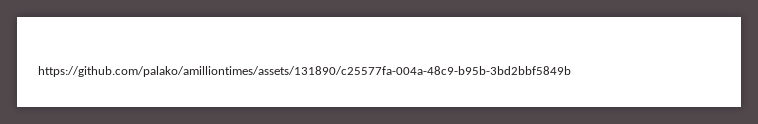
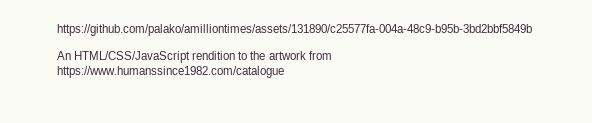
(571, 71) none -> [57,51,332,63] [57,66,284,78] // An HTML/CSS/JavaScript rendition to the artwork from https://www.humanssince1982.com/catalogue

